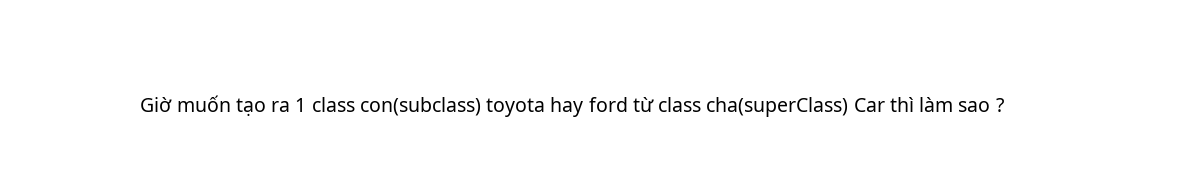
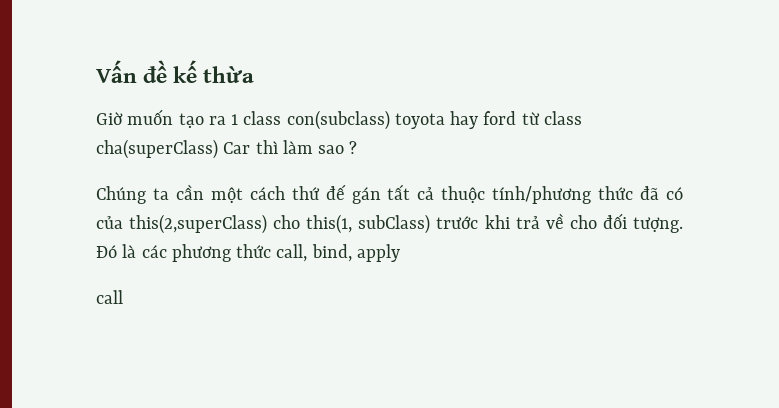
(140, 104) none -> [96,60,255,83] Vấn đề kế thừa //
(1004, 105) none -> [96,184,683,204] [96,213,684,234] [96,244,400,262] [96,290,123,304] // Chúng ta cần một cách thứ đế gán tất cả thuộc tính/phương thức đã có của this(2,superClass) cho this(1, subClass) trước khi trả về cho đối tượng. Đó là các phương thức call, bind, apply // call

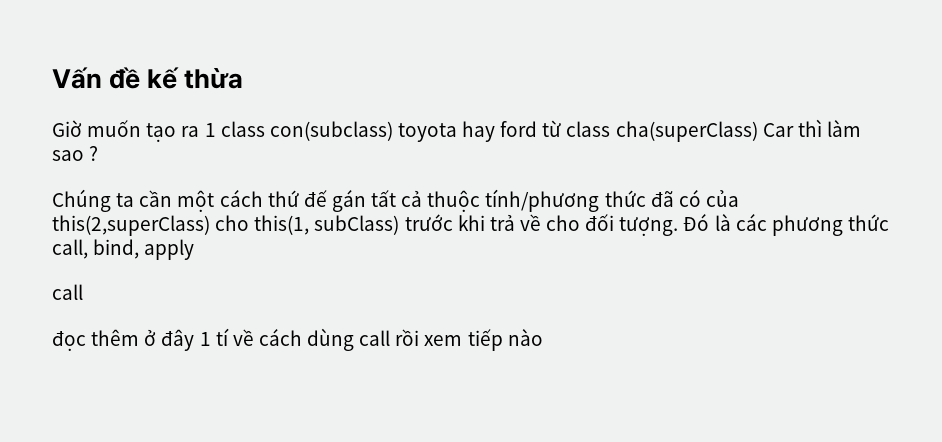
(123, 297) none -> [52,328,543,351] // đọc thêm ở đây 1 tí về cách dùng call rồi xem tiếp nào

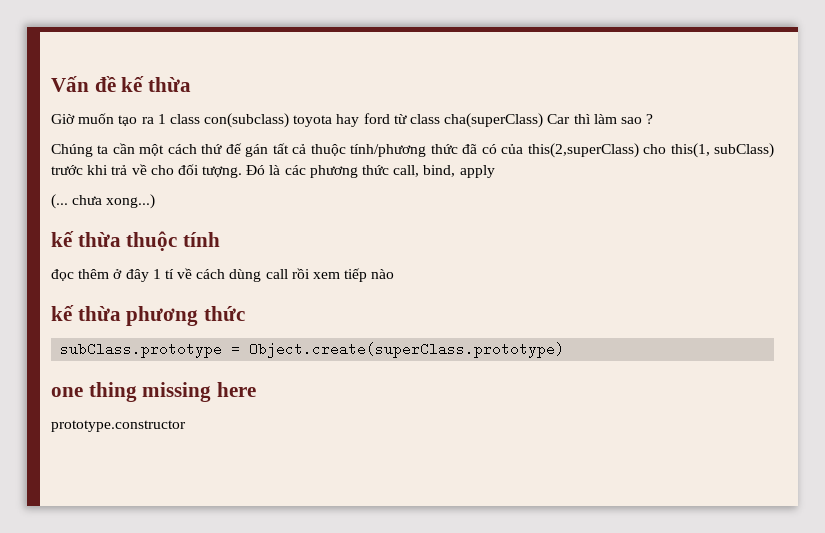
[52,284,83,300] call -> [51,194,156,209] [51,231,221,251] (... chưa xong...) // kế thừa thuộc tính
(543, 337) none -> [51,305,246,326] [60,342,565,358] [51,382,257,402] [51,420,186,432] // kế thừa phương thức // subClass.prototype = Object.create(superClass.prototype) // one thing missing here // prototype.constructor

